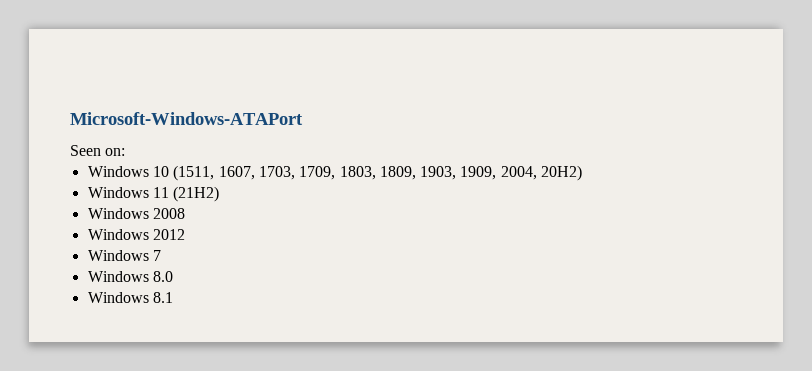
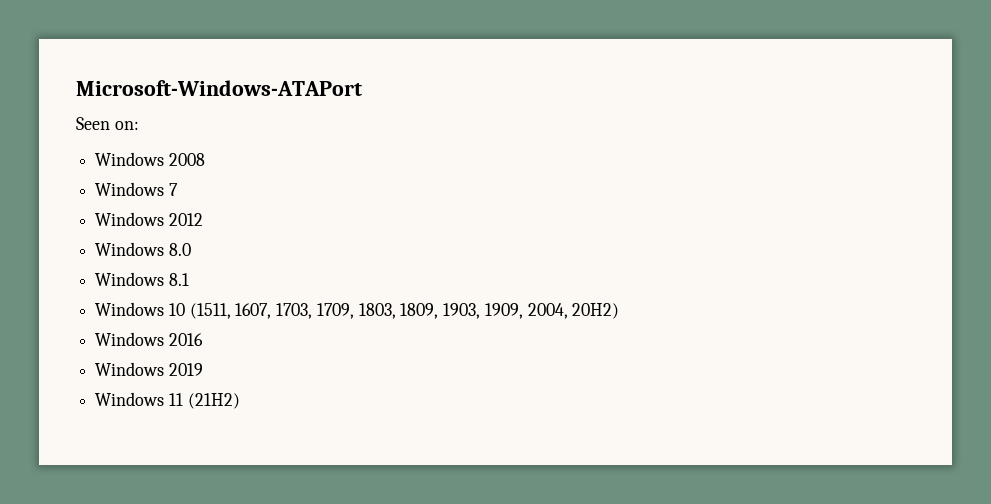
(126, 152) none -> [95,152,205,166] [95,182,178,196] [95,212,203,226] [95,242,191,256] [95,272,189,286] // Windows 2008 // Windows 7 // Windows 2012 // Windows 8.0 // Windows 8.1
(583, 173) none -> [95,332,203,346] [95,362,203,376] // Windows 2016 // Windows 2019
[87,208,185,219] [87,229,185,240] [87,250,161,261] [87,271,173,282] [87,292,173,303] // Windows 2008 // Windows 2012 // Windows 7 // Windows 8.0 // Windows 8.1 -> (240, 401) none

